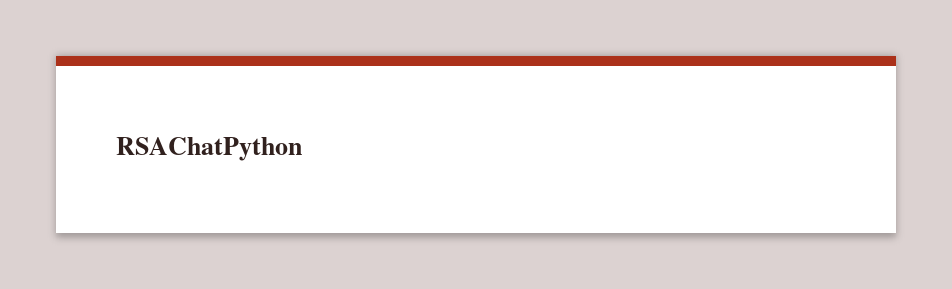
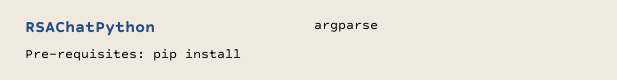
(302, 149) none -> [25,49,241,61] [314,22,378,32] // Pre-requisites: pip install argparse

